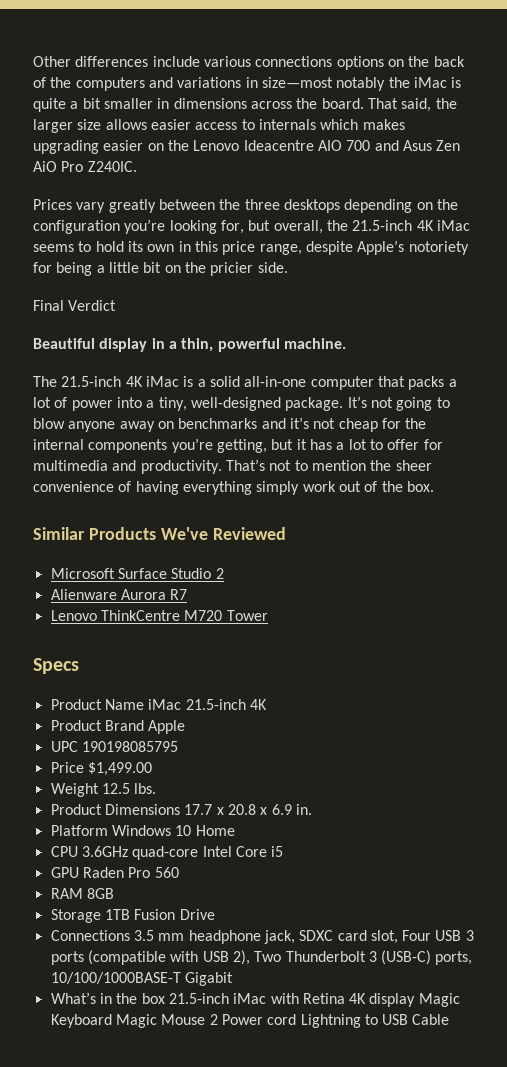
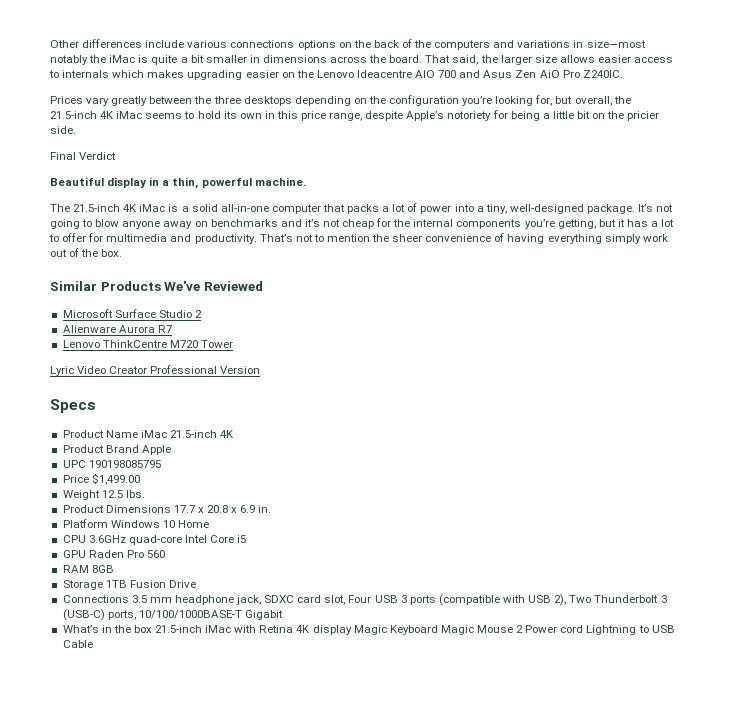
(268, 615) none -> [50,365,261,376] // Lyric Video Creator Professional Version

